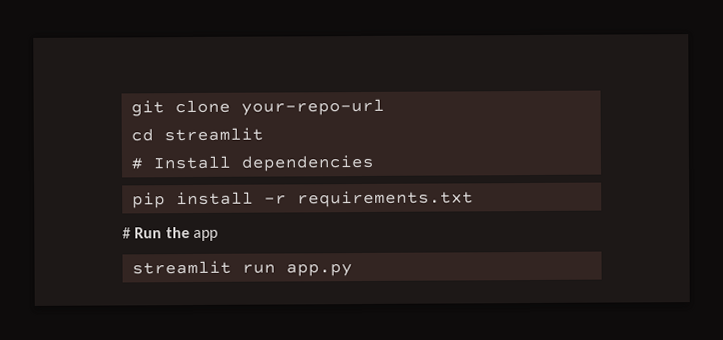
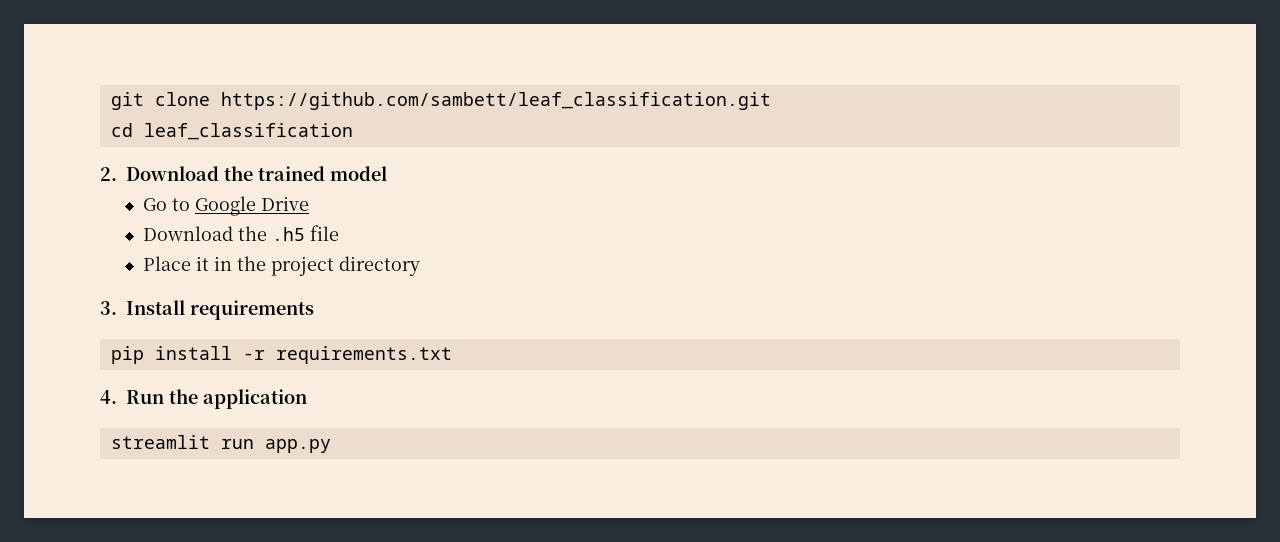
[240,98,385,116] your-repo-url -> [220,92,771,110] https://github.com/sambett/leaf_classification.git
[163,127,264,142] [130,154,375,172] streamlit // # Install dependencies -> [143,123,353,140] [100,166,387,181] [142,196,309,216] [142,225,339,241] [142,256,420,276] [100,300,314,320] leaf_classification // 2. Download the trained model // Go to Google Drive // Download the .h5 file // Place it in the project directory // 3. Install requirements
[122,227,131,239] # -> [100,390,117,404] 4.
[192,229,218,242] app -> [203,389,307,409] application

